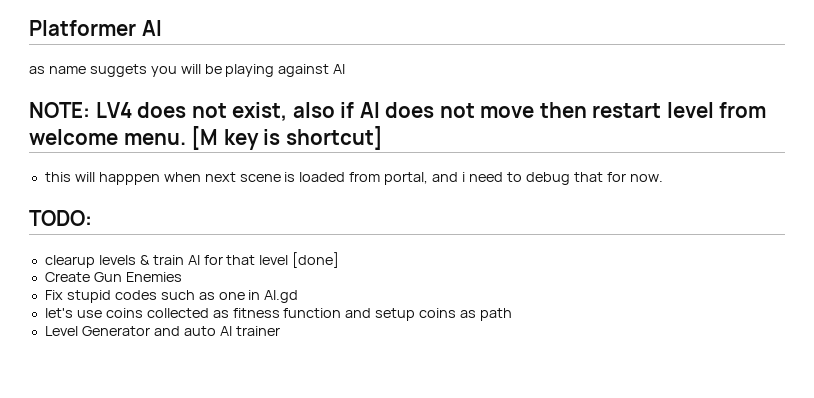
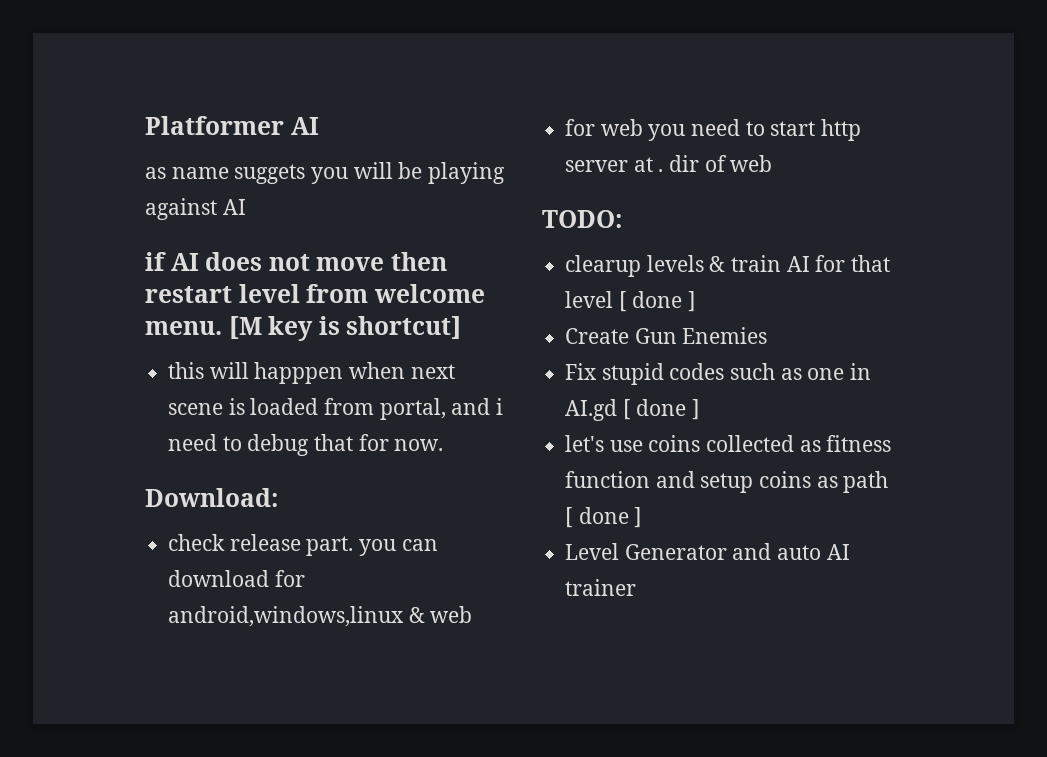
[29,102,335,121] NOTE: LV4 does not exist, also -> (246, 207) none
(663, 178) none -> [145,488,278,507] [168,534,438,556] [168,570,305,587] [168,606,473,627] [565,119,862,141] [565,155,773,172] // Download: // check release part. you can download for android,windows,linux & web // for web you need to start http server at . dir of web
[292,252,340,268] [done] -> [618,291,697,312] [ done ]
(299, 296) none -> [622,399,701,420] [ done ]
(513, 314) none -> [565,507,643,528] [ done ]

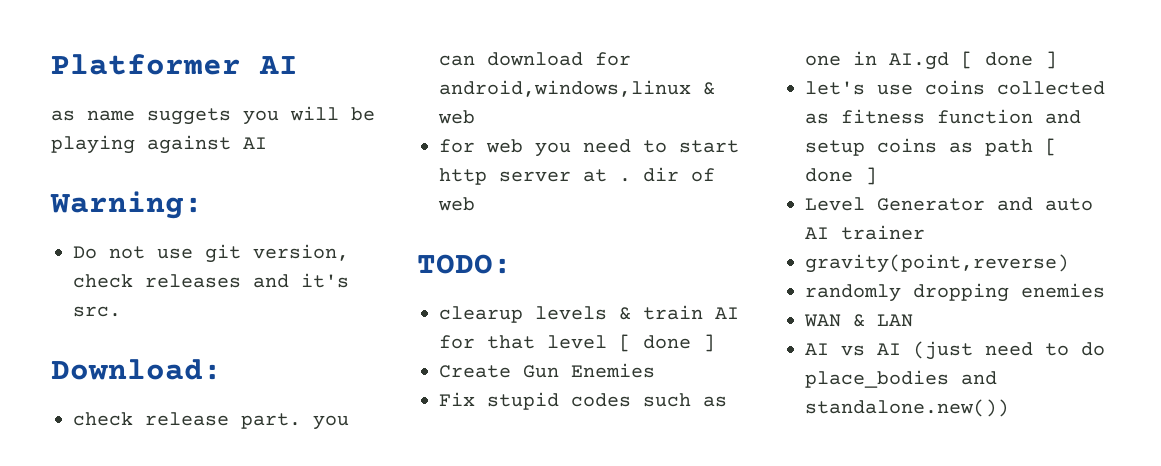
[145,252,448,271] [145,284,485,303] [145,316,462,341] [168,362,455,384] [168,398,504,420] [168,434,444,456] if AI does not move then restart level from welcome menu. [M key is shortcut] // this will happpen when next scene is loaded from portal, and i need to debug that for now. -> [50,191,203,219] [73,244,349,263] [73,273,349,288] [73,306,121,317] Warning: // Do not use git version, check releases and it's src.
(637, 587) none -> [805,254,1069,273] [805,283,1105,302] [804,314,913,327] [805,341,1105,360] [805,370,997,388] [805,399,1009,417] // gravity(point,reverse) // randomly dropping enemies // WAN & LAN // AI vs AI (just need to do place_bodies and standalone.new())

